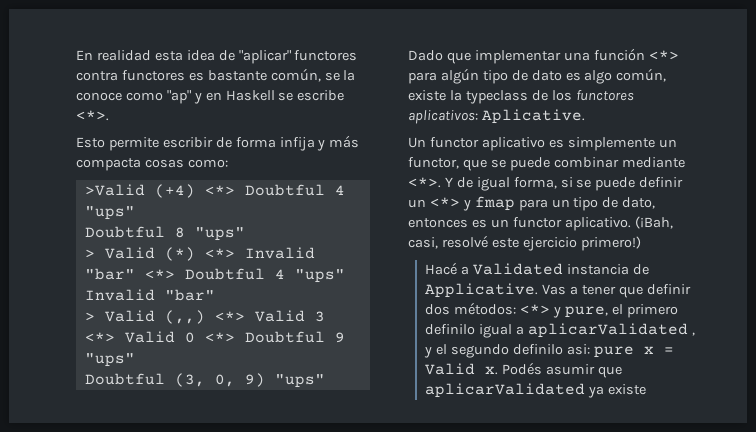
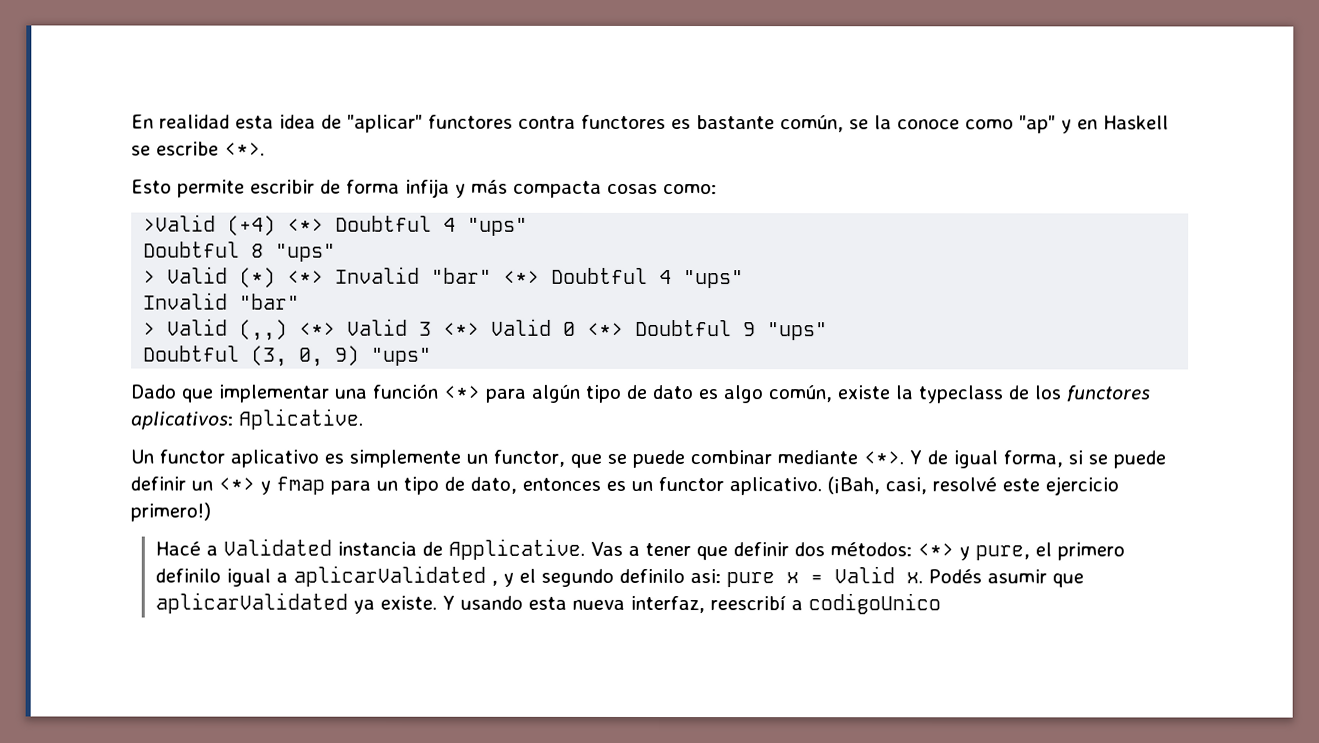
[608,384,647,395] existe -> [380,593,942,615] existe. Y usando esta nueva interfaz, reescribí a codigoUnico

